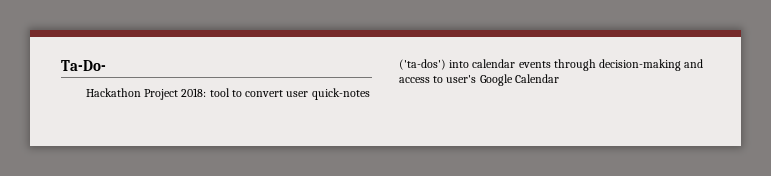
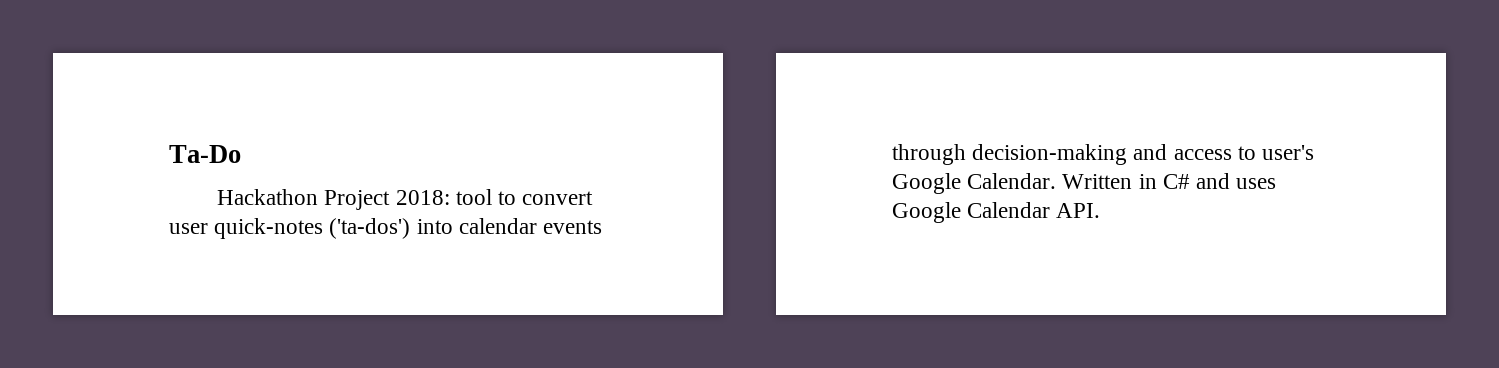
[61,60,106,71] Ta-Do- -> [169,145,241,163] Ta-Do
[514,74,559,83] Calendar -> [967,173,1277,189] [892,202,1101,223] Calendar. Written in C# and uses Google Calendar API.

